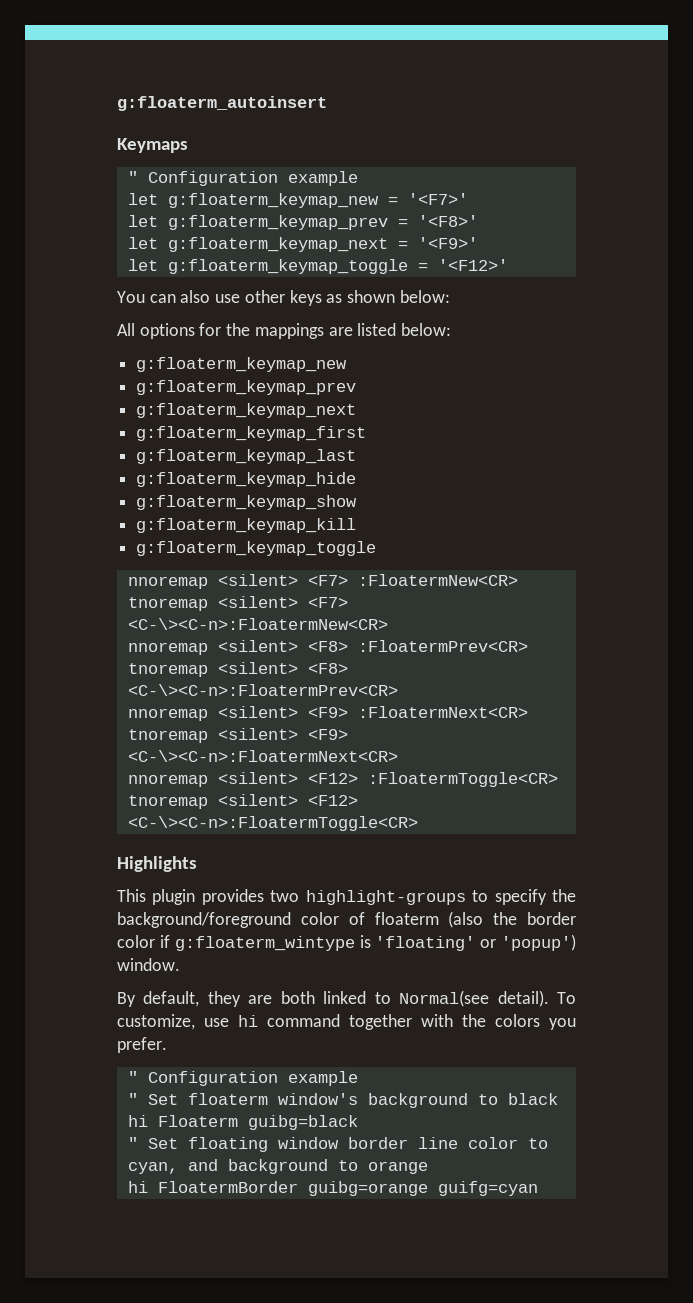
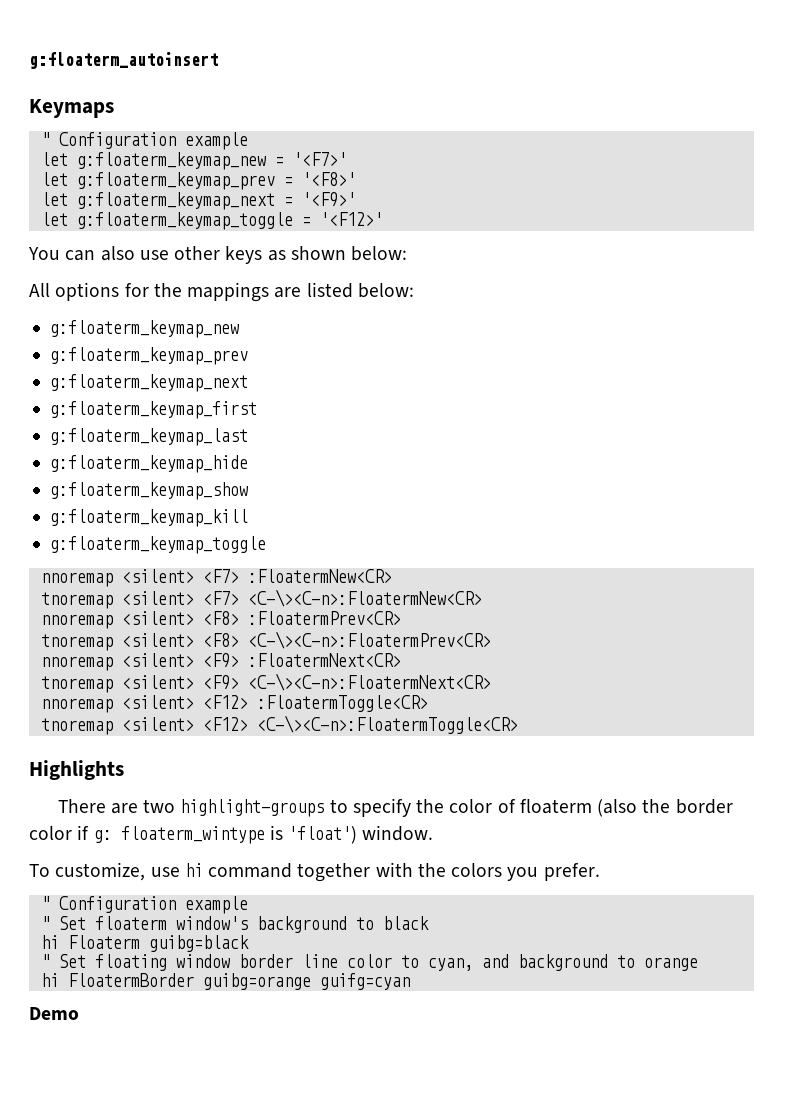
[117,889,264,905] This plugin provides -> [57,799,138,814] There are
[117,912,291,928] background/foreground -> (445, 806) none
[174,934,576,951] [117,958,180,971] [117,990,549,1007] g:floaterm_wintype is 'floating' or 'popup') window. // By default, they are both linked to Normal(see detail). -> [93,825,434,844] g: floaterm_wintype is 'float') window. //
(538, 1188) none -> [29,1007,79,1020] // Demo

